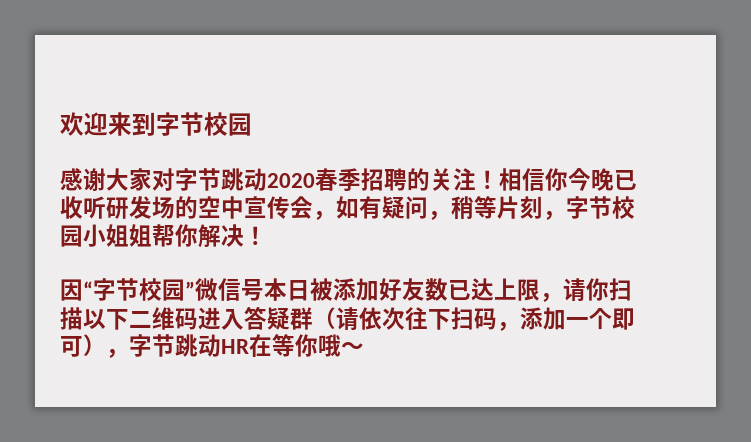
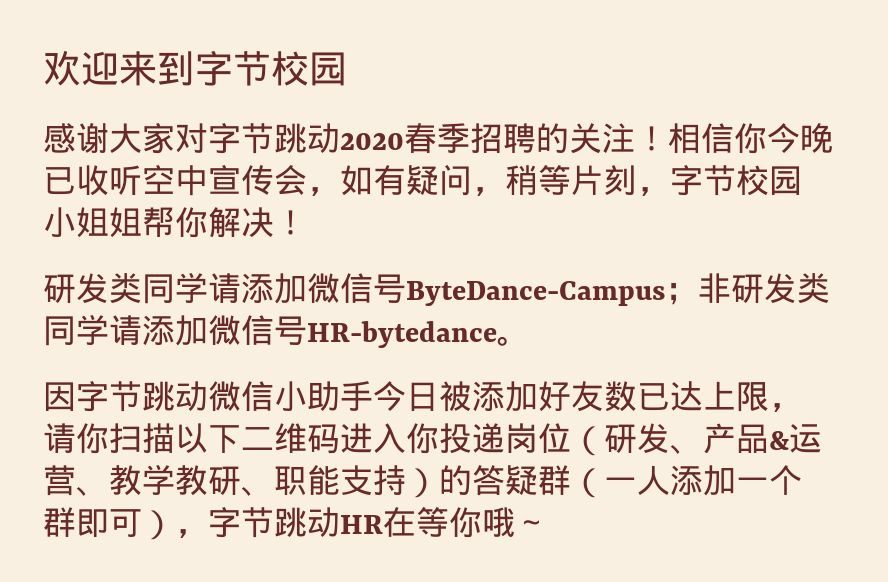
[106,196,198,219] 研发场的 -> (142, 180) none
[60,278,287,301] 因“字节校园”微信号本 -> [43,273,830,306] [43,315,530,348] [43,381,406,412] 研发类同学请添加微信号ByteDance-Campus；非研发类同学请添加微信号HR-bytedance。 // 因字节跳动微信小助手今
[244,306,520,331] 答疑群（请依次往下扫码， -> [406,423,822,456] [43,465,670,498] 你投递岗位（研发、产品&运营、教学教研、职能支持）的答疑群（一人
(612, 319) none -> [43,507,76,537] 群

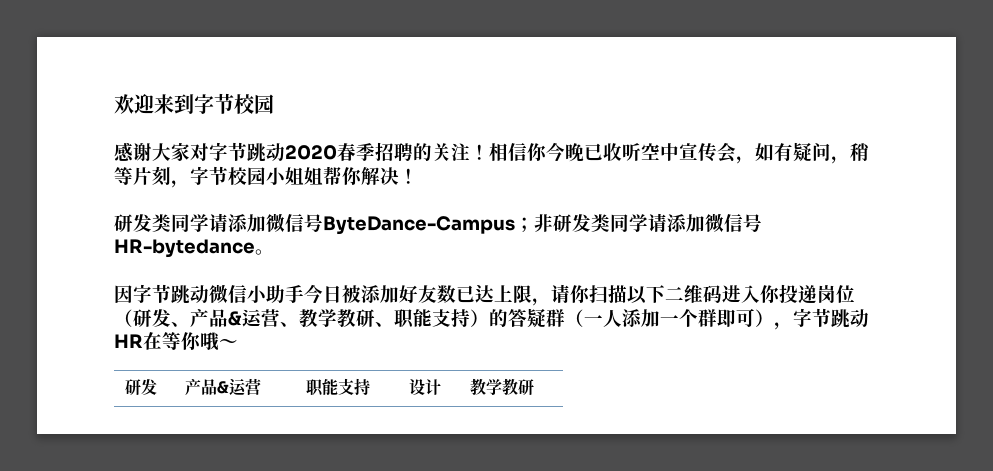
(548, 527) none -> [124,379,157,396] [184,378,261,396] [305,378,370,397] [408,379,441,396] [469,378,534,396] // 研发 | 产品&运营 | 职能支持 | 设计 | 教学教研

